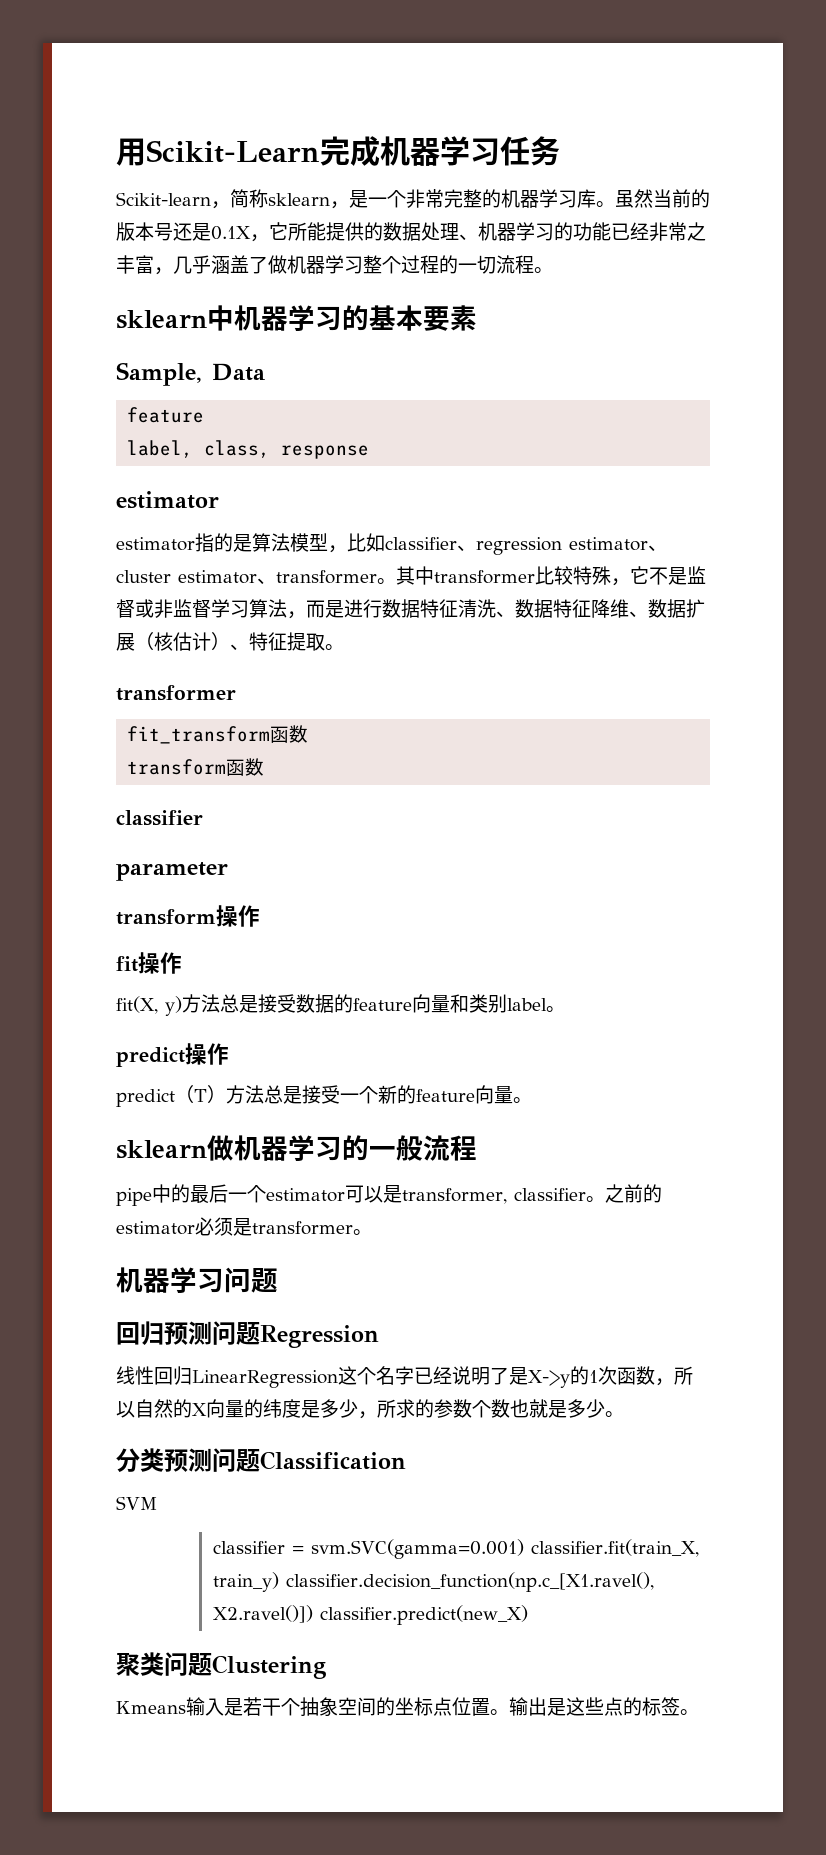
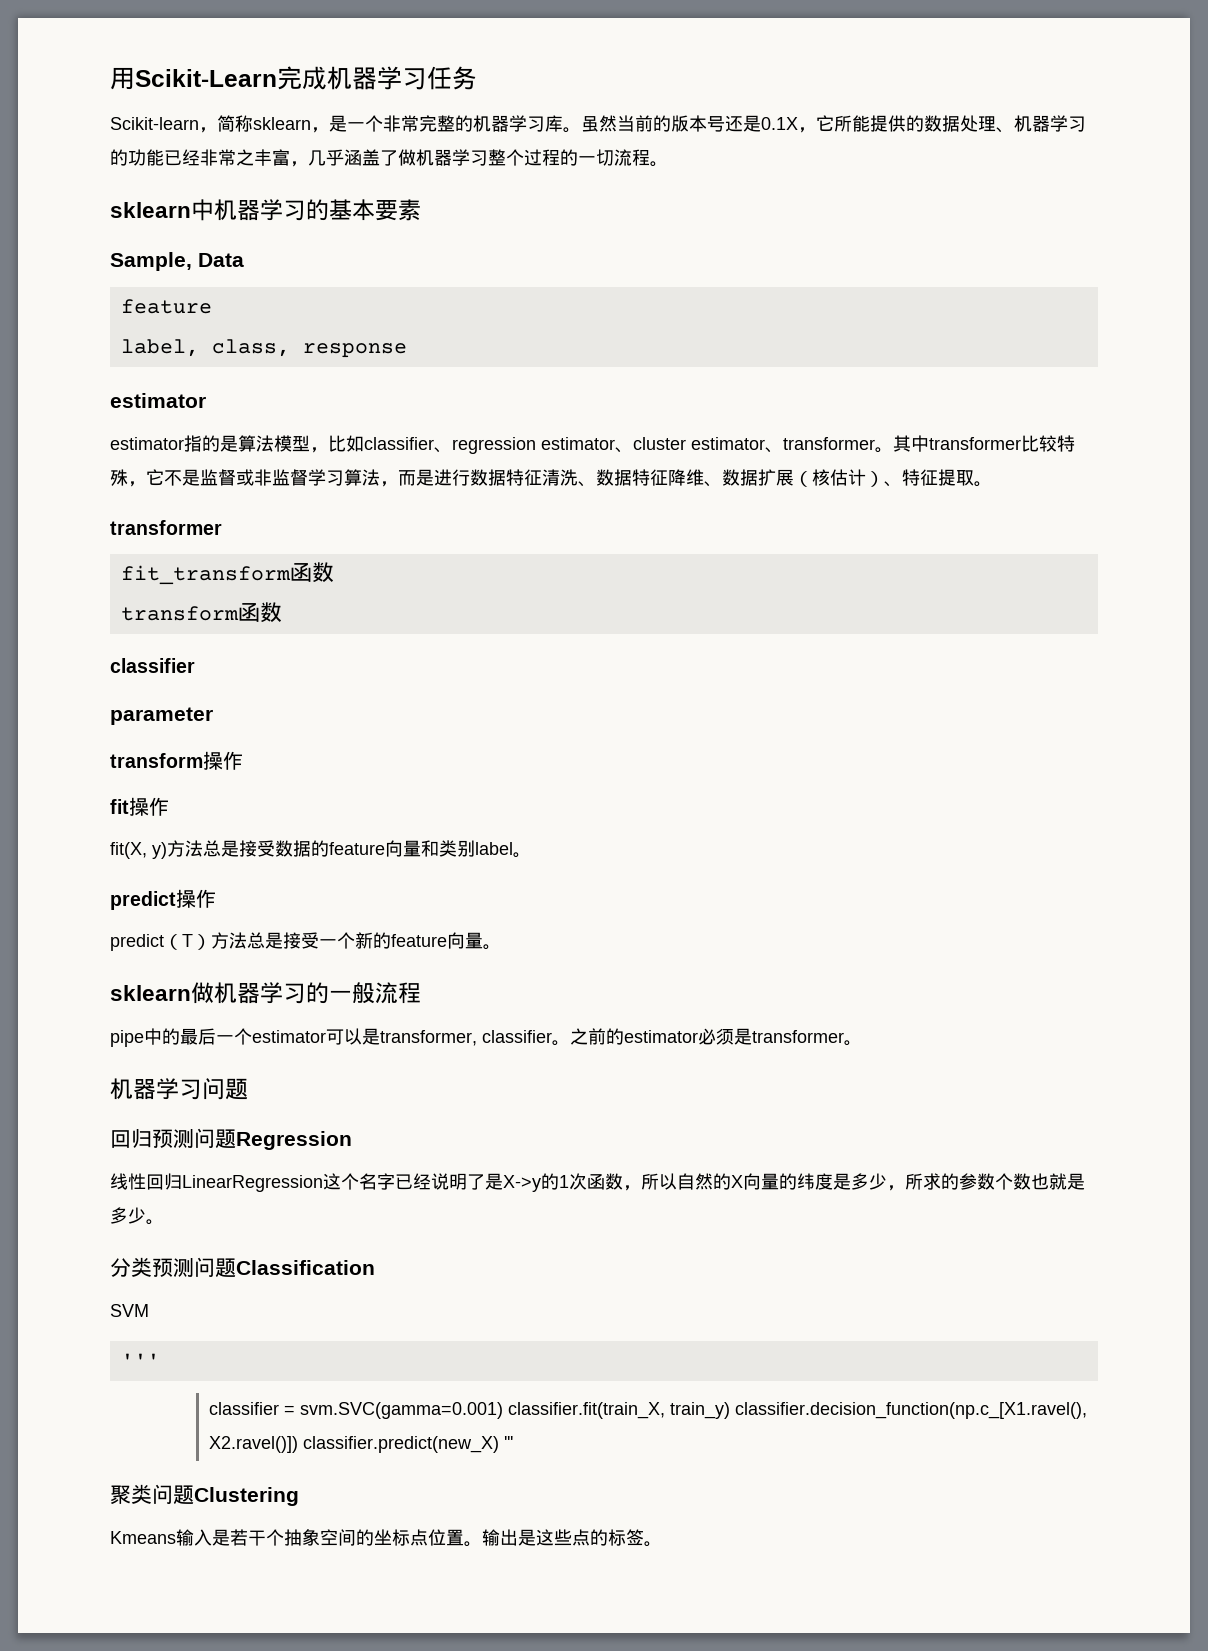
(157, 1503) none -> [120,1353,160,1367] // '''
(528, 1615) none -> [503,1436,513,1449] '''

